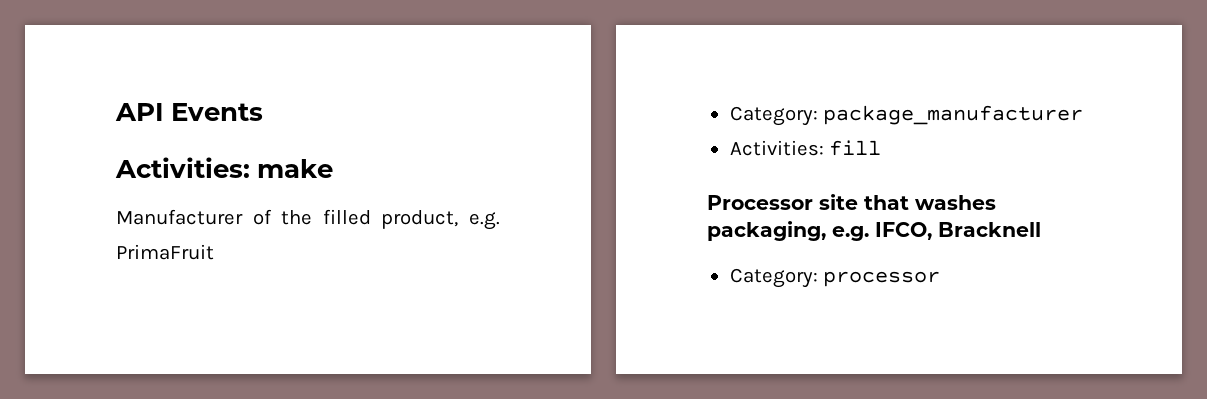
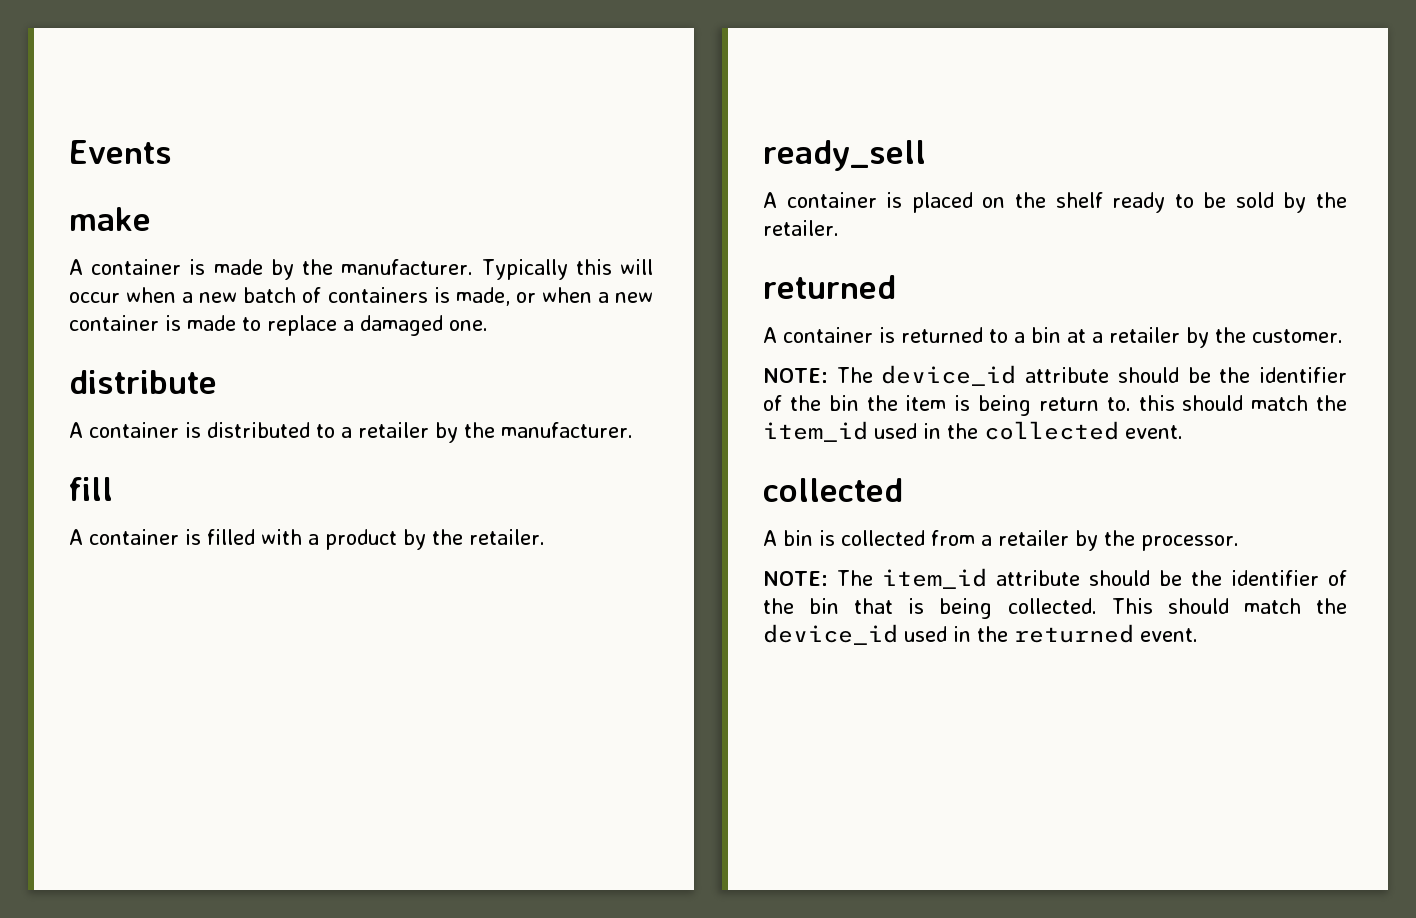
[115,103,164,121] API -> (69, 152) none
[115,157,250,178] Activities: -> (172, 152) none
[116,209,500,230] [116,244,214,260] [729,105,1084,126] [729,140,882,156] [707,194,996,210] [707,221,1041,241] [729,268,941,288] Manufacturer of the filled product, e.g. PrimaFruit // Category: package_manufacturer // Activities: fill // Processor site that washes packaging, e.g. IFCO, Bracknell // Category: processor -> [69,259,654,280] [69,287,653,306] [69,315,488,336] [69,370,217,394] [69,422,633,443] [69,477,113,501] [69,529,545,550] [763,140,926,171] [763,192,1347,213] [763,220,839,236] [763,275,896,299] [763,327,1343,348] [763,365,1347,386] [763,395,1347,416] [763,421,1183,442] [763,478,903,502] [763,530,1239,551] [763,568,1347,589] [763,598,1347,619] [763,624,1198,645] A container is made by the manufacturer. Typically this will occur when a new batch of containers is made, or when a new container is made to replace a damaged one. // distribute // A container is distributed to a retailer by the manufacturer. // fill // A container is filled with a product by the retailer. // ready_sell // A container is placed on the shelf ready to be sold by the retailer. // returned // A container is returned to a bin at a retailer by the customer. // NOTE: The device_id attribute should be the identifier of the bin the item is being return to. this should match the item_id used in the collected event. // collected // A bin is collected from a retailer by the processor. // NOTE: The item_id attribute should be the identifier of the bin that is being collected. This should match the device_id used in the returned event.

